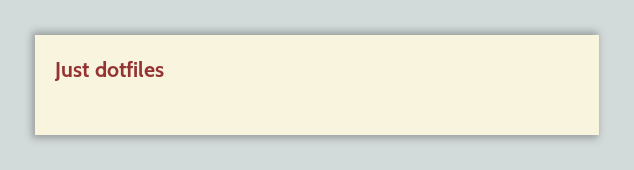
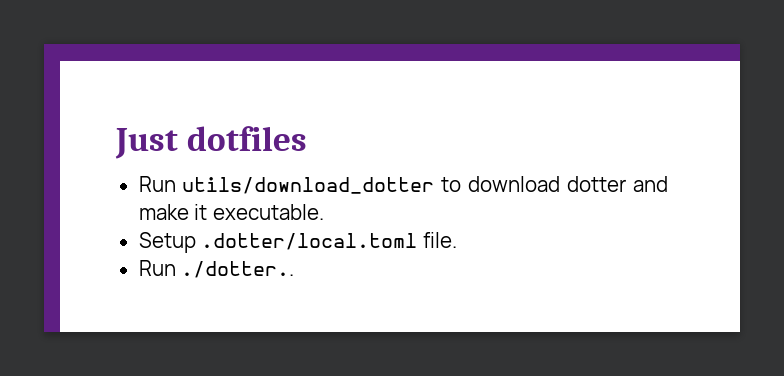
(164, 69) none -> [138,176,668,194] [138,204,324,220] [138,232,457,253] [138,260,295,278] // Run utils/download_dotter to download dotter and make it executable. // Setup .dotter/local.toml file. // Run ./dotter..

